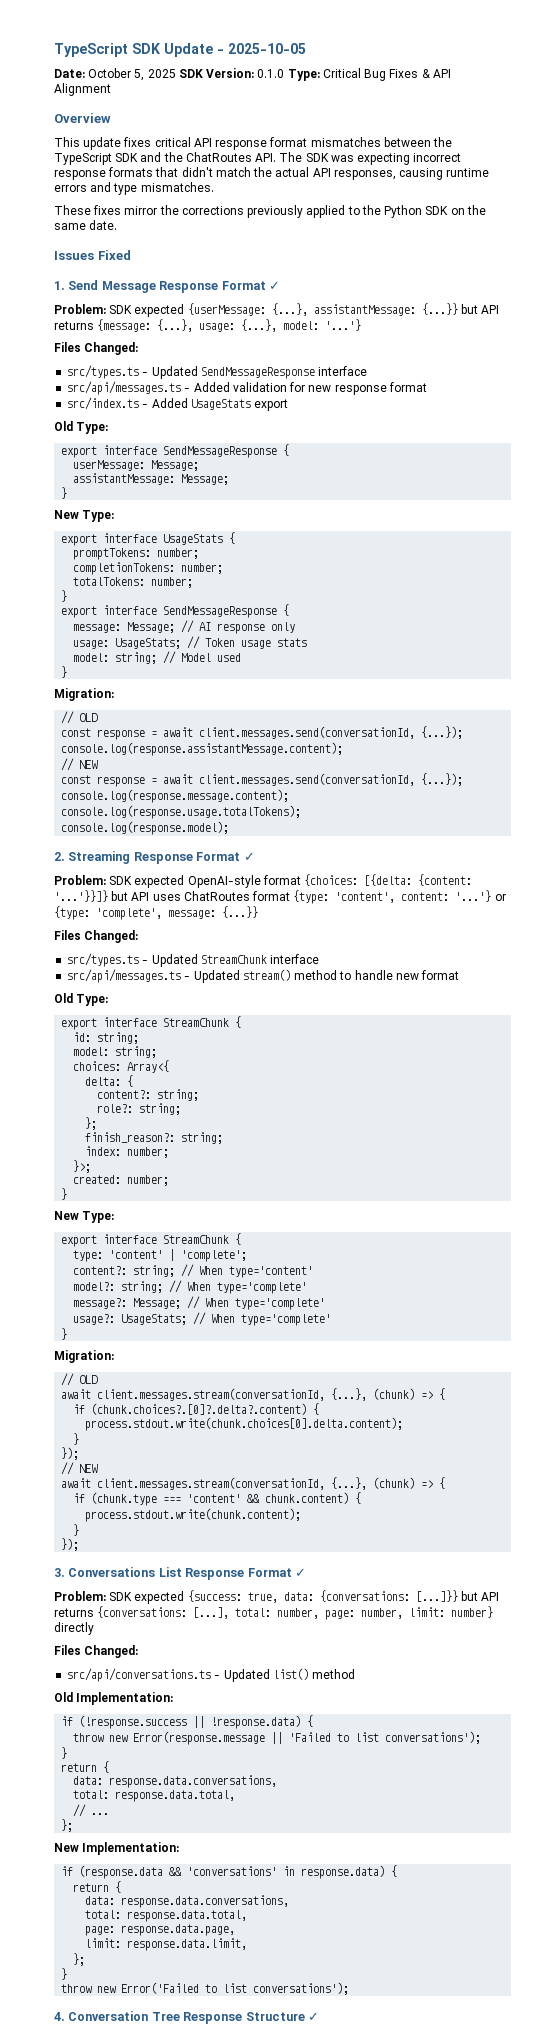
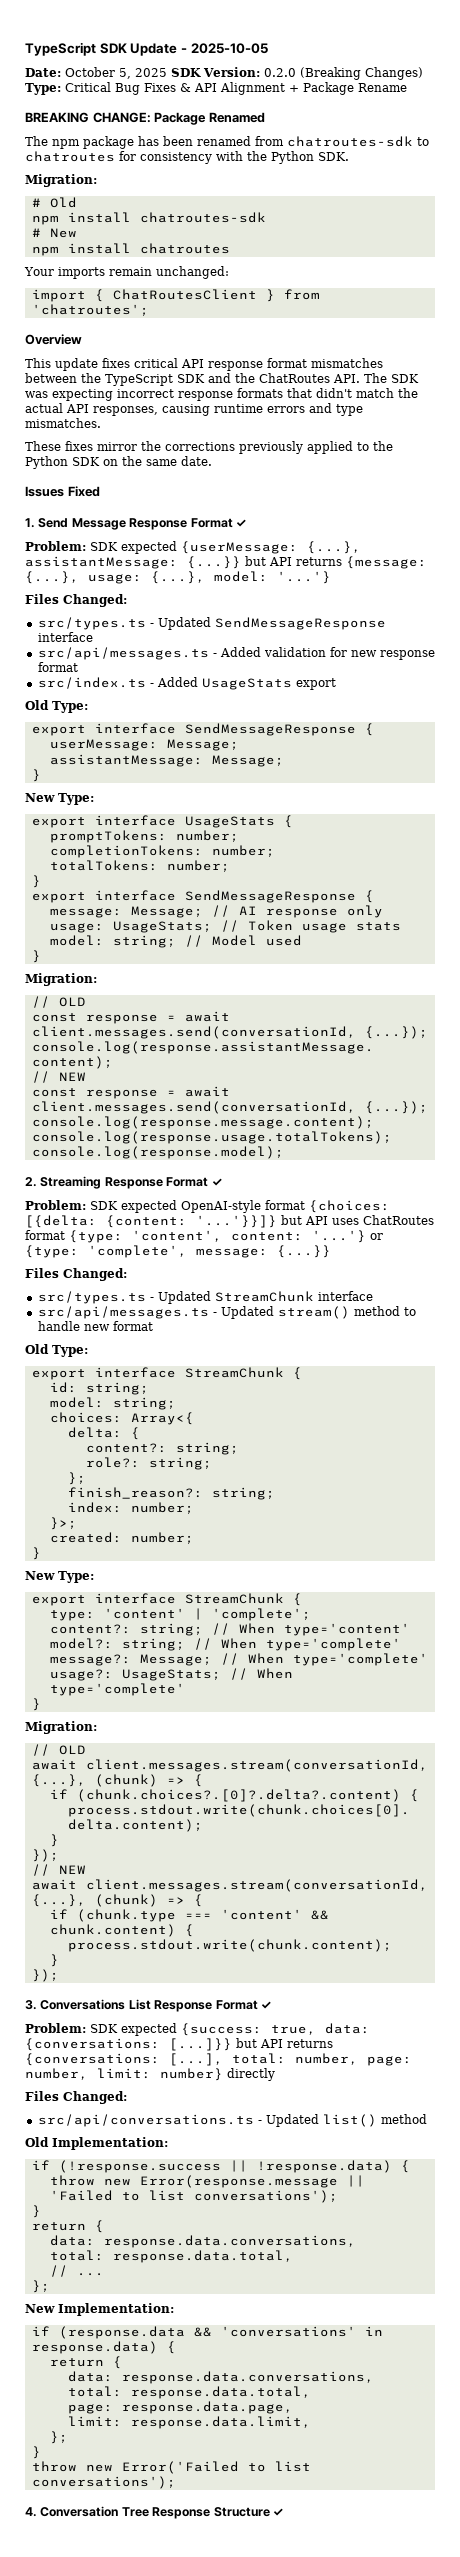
[257,69,285,78] 0.1.0 -> [263,67,423,80] 0.2.0 (Breaking Changes)
(111, 89) none -> [288,82,407,95] [25,112,265,125] [25,136,429,149] [25,151,349,164] [25,174,97,187] [31,197,77,208] [31,212,266,225] [31,228,77,238] [31,243,230,256] [24,266,229,279] [31,289,320,302] [31,304,149,316] + Package Rename // BREAKING CHANGE: Package Renamed // The npm package has been renamed from chatroutes-sdk to chatroutes for consistency with the Python SDK. // Migration: // # Old // npm install chatroutes-sdk // # New // npm install chatroutes // Your imports remain unchanged: // import { ChatRoutesClient } from 'chatroutes';

